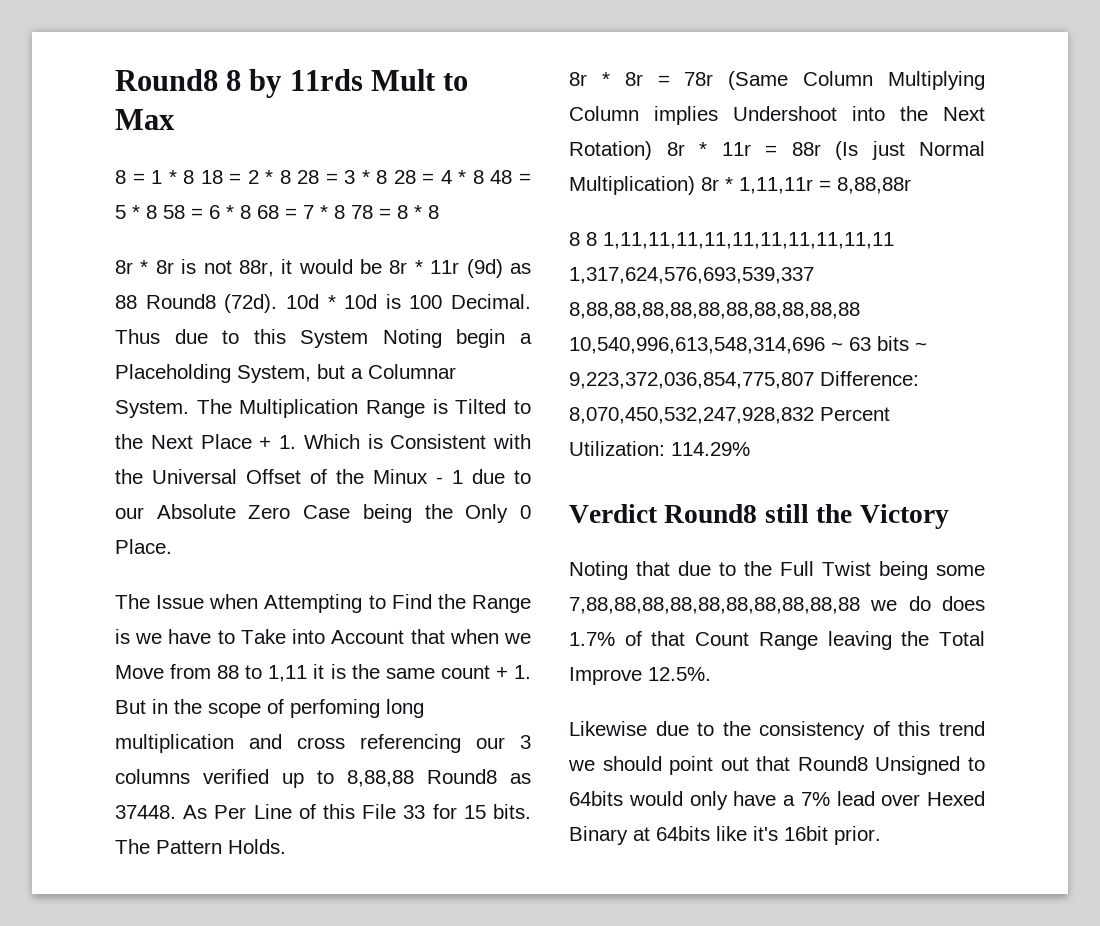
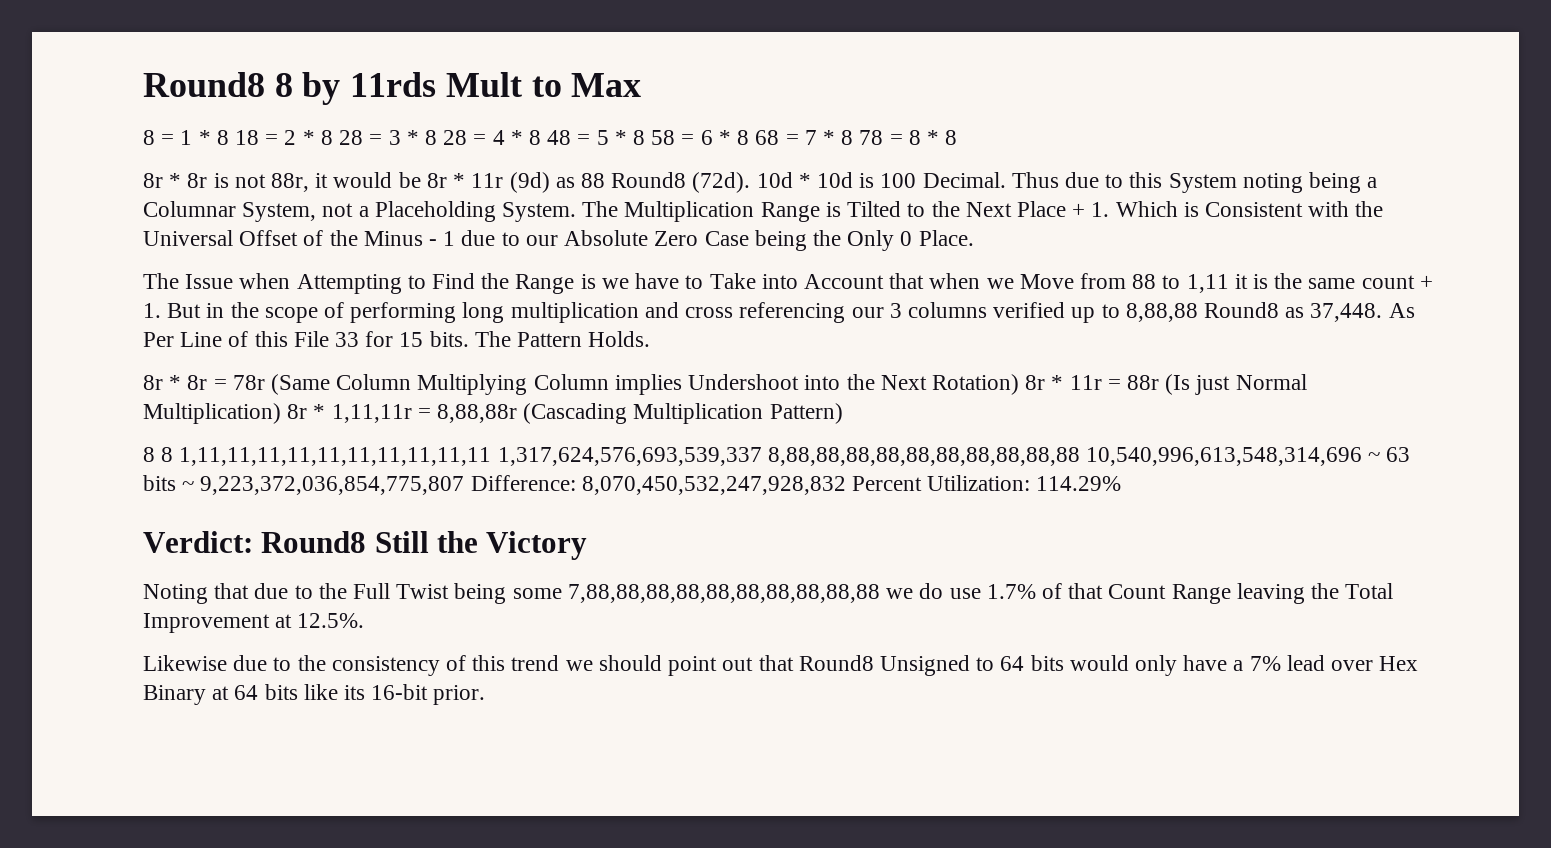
[382,329,532,348] [115,364,456,383] Noting begin a Placeholding System, but a Columnar -> [1242,172,1378,193] [143,201,496,222] noting being a Columnar System, not a Placeholding
[373,469,428,484] Minux -> [363,231,423,246] Minus
[290,699,380,718] perfoming -> [350,302,457,323] performing
[115,805,176,819] 37448. -> [1310,303,1383,322] 37,448.
(911, 185) none -> [523,403,843,424] (Cascading Multiplication Pattern)
[569,504,809,523] Verdict Round8 still -> [143,531,429,553] Verdict: Round8 Still
[942,596,985,611] does -> [949,588,981,599] use
[569,667,642,685] Improve -> [143,613,293,633] Improvement at
[569,791,623,806] 64bits -> [1000,655,1064,671] 64 bits
[927,791,985,806] Hexed -> [1379,656,1419,671] Hex
[656,826,828,841] 64bits like it's 16bit -> [234,684,429,700] 64 bits like its 16-bit

